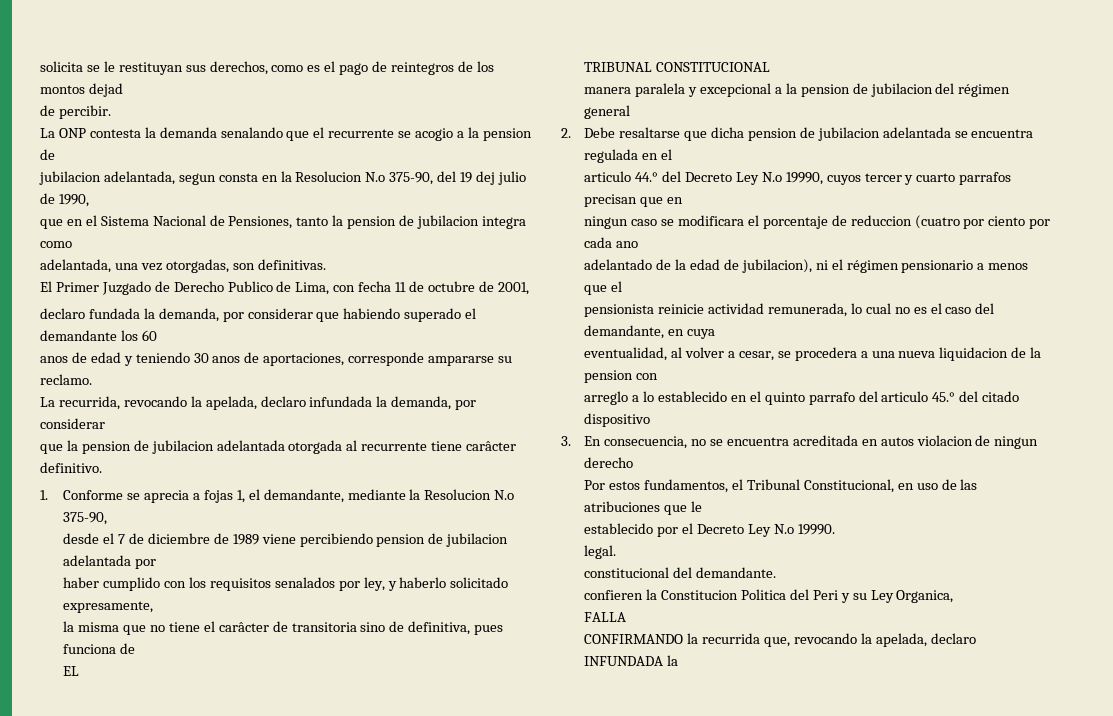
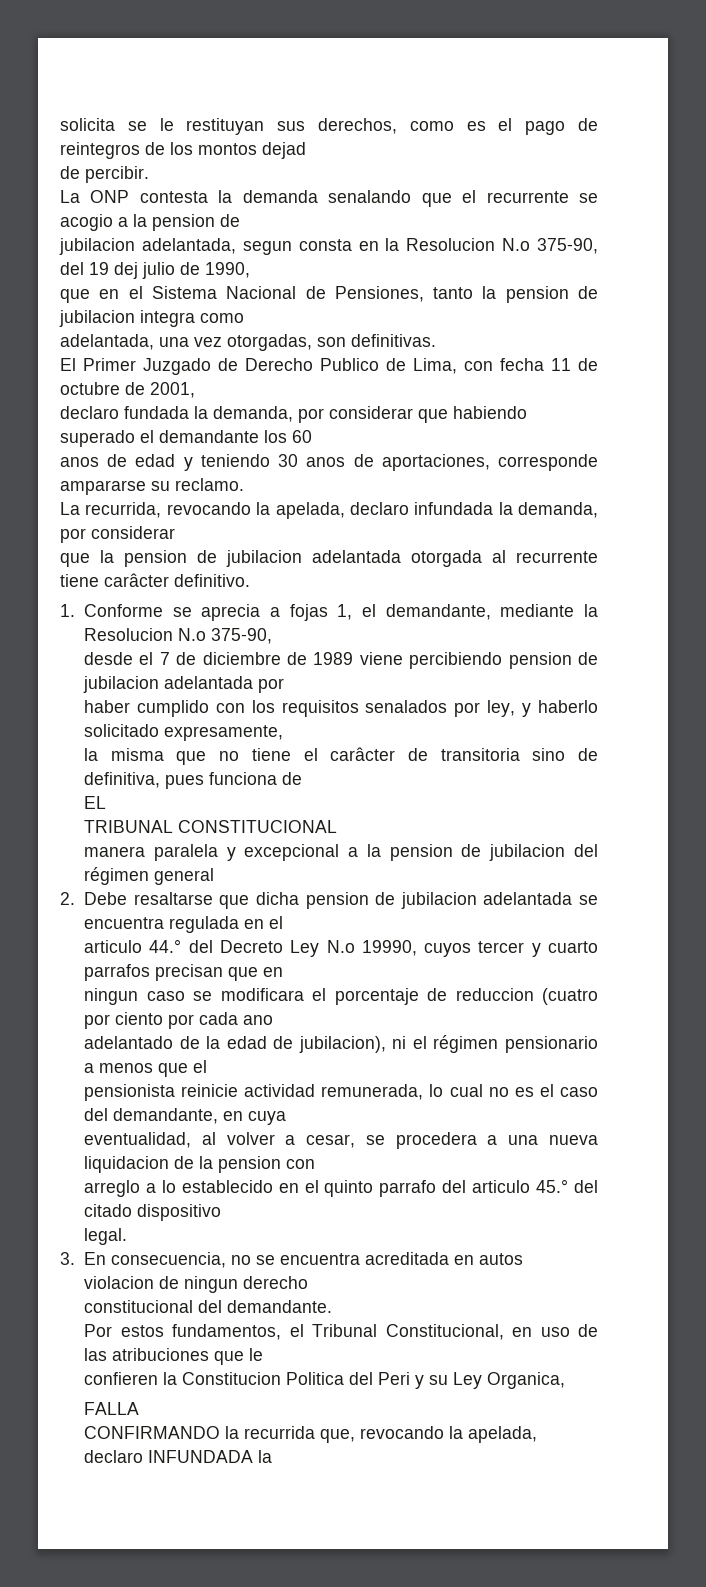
(651, 420) none -> [84,1228,128,1245] // legal.
(634, 462) none -> [84,1300,333,1313] // constitucional del demandante.
[584,523,835,537] [584,545,617,559] [584,567,777,578] // establecido por el Decreto Ley N.o 19990. // legal. // constitucional del demandante. -> (264, 1354) none

